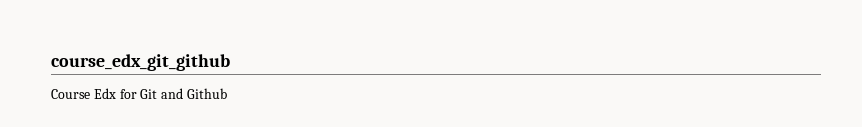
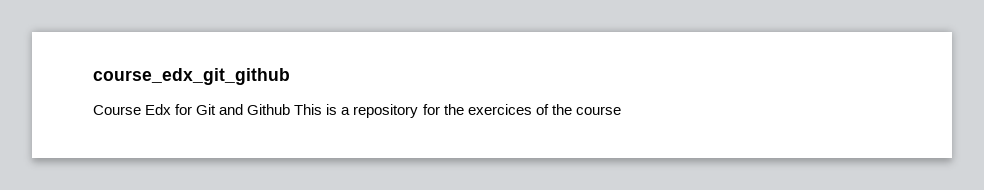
(227, 93) none -> [294,104,621,118] This is a repository for the exercices of the course

